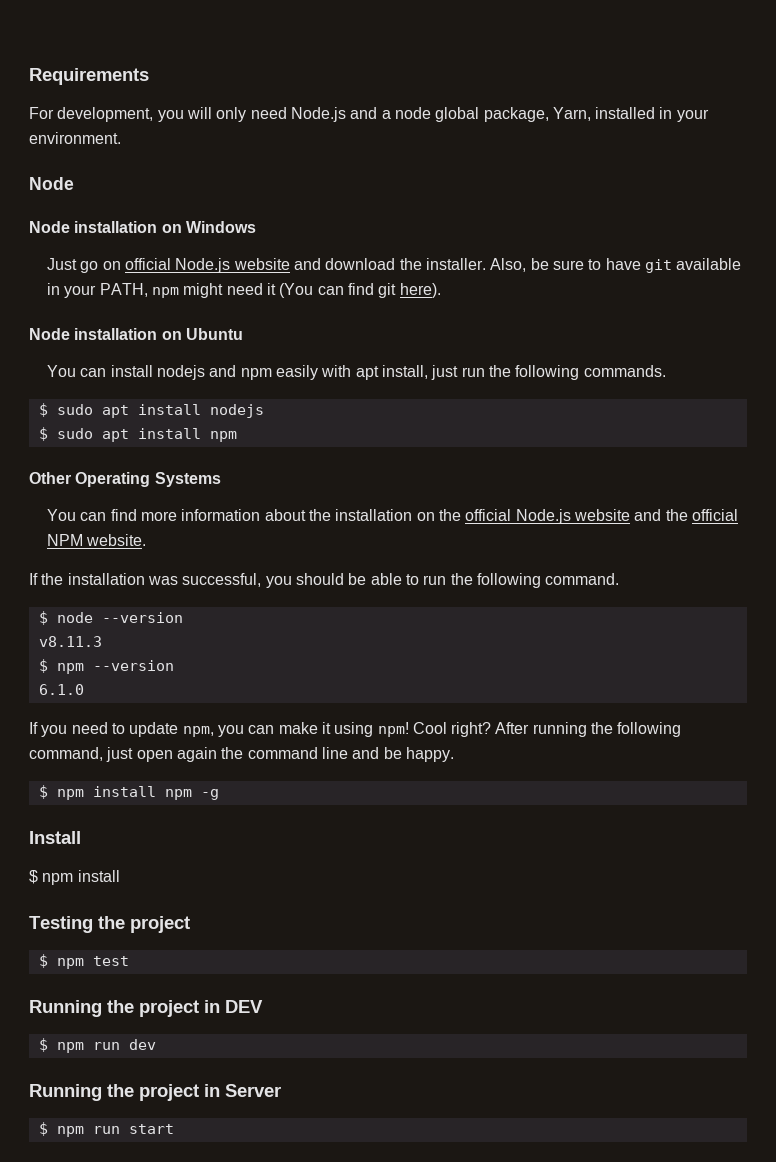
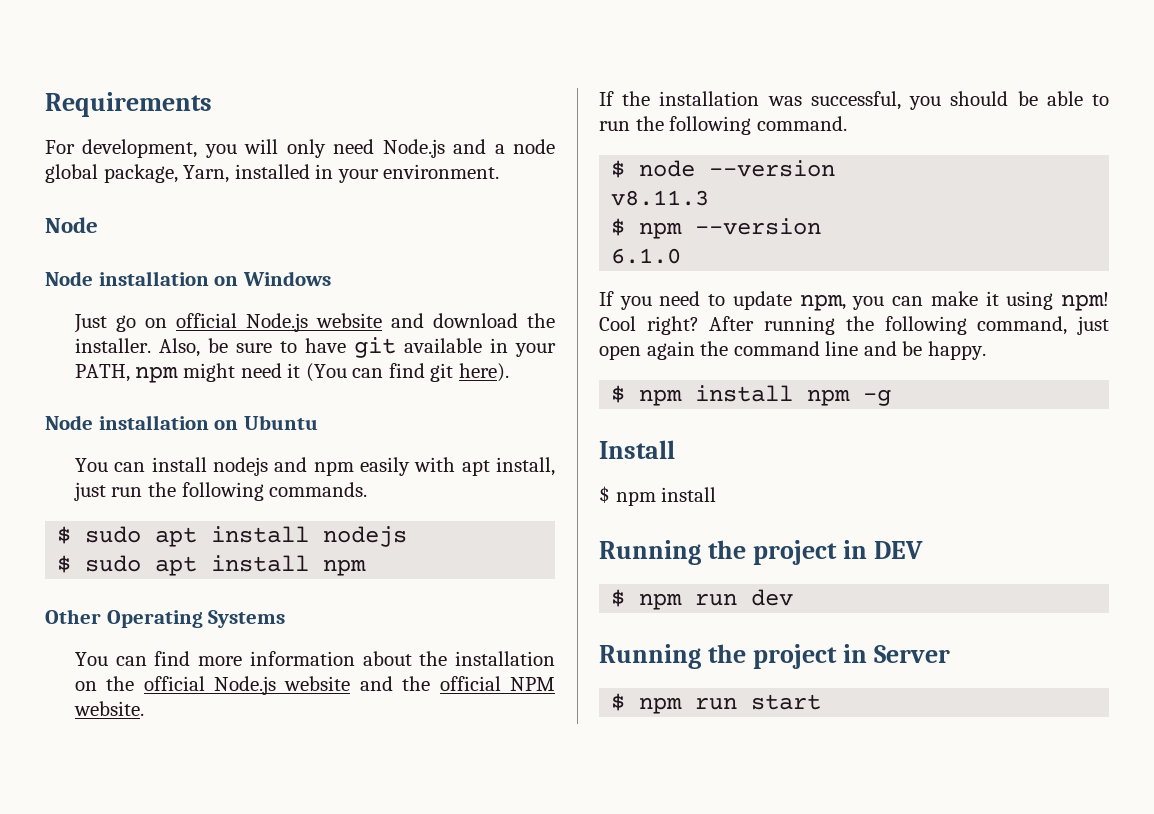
[29,916,190,933] [38,954,129,969] // Testing the project // $ npm test -> (717, 494) none

